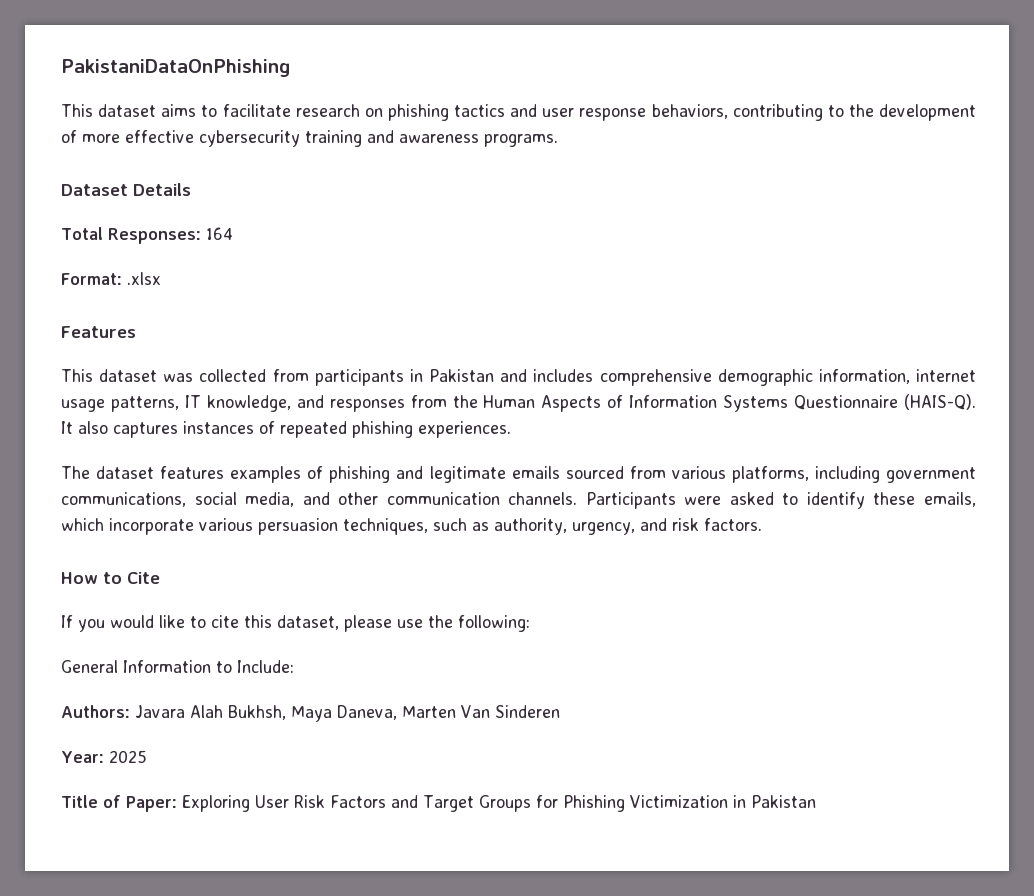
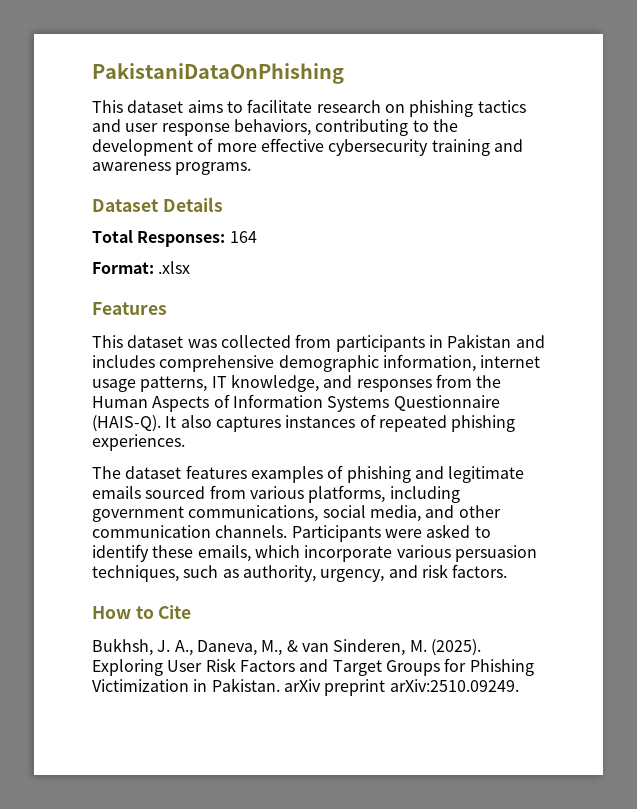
[61,615,530,632] [61,660,294,673] [61,705,560,722] [61,750,147,763] [61,795,177,812] If you would like to cite this dataset, please use the following: // General Information to Include: // Authors: Javara Alah Bukhsh, Maya Daneva, Marten Van Sinderen // Year: 2025 // Title of Paper: -> [92,638,481,656] Bukhsh, J. A., Daneva, M., & van Sinderen, M. (2025).
[750,795,816,808] Pakistan -> [211,678,519,696] Pakistan. arXiv preprint arXiv:2510.09249.

